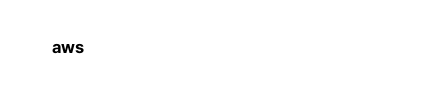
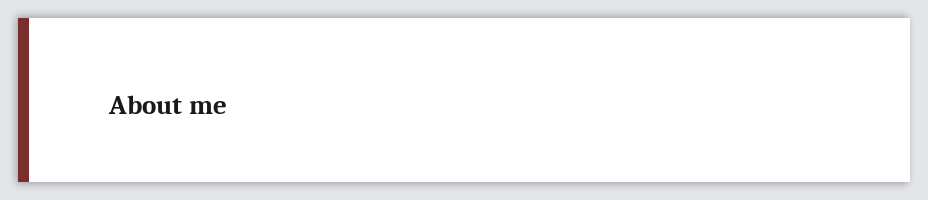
[52,43,84,54] aws -> [108,95,228,114] About me

